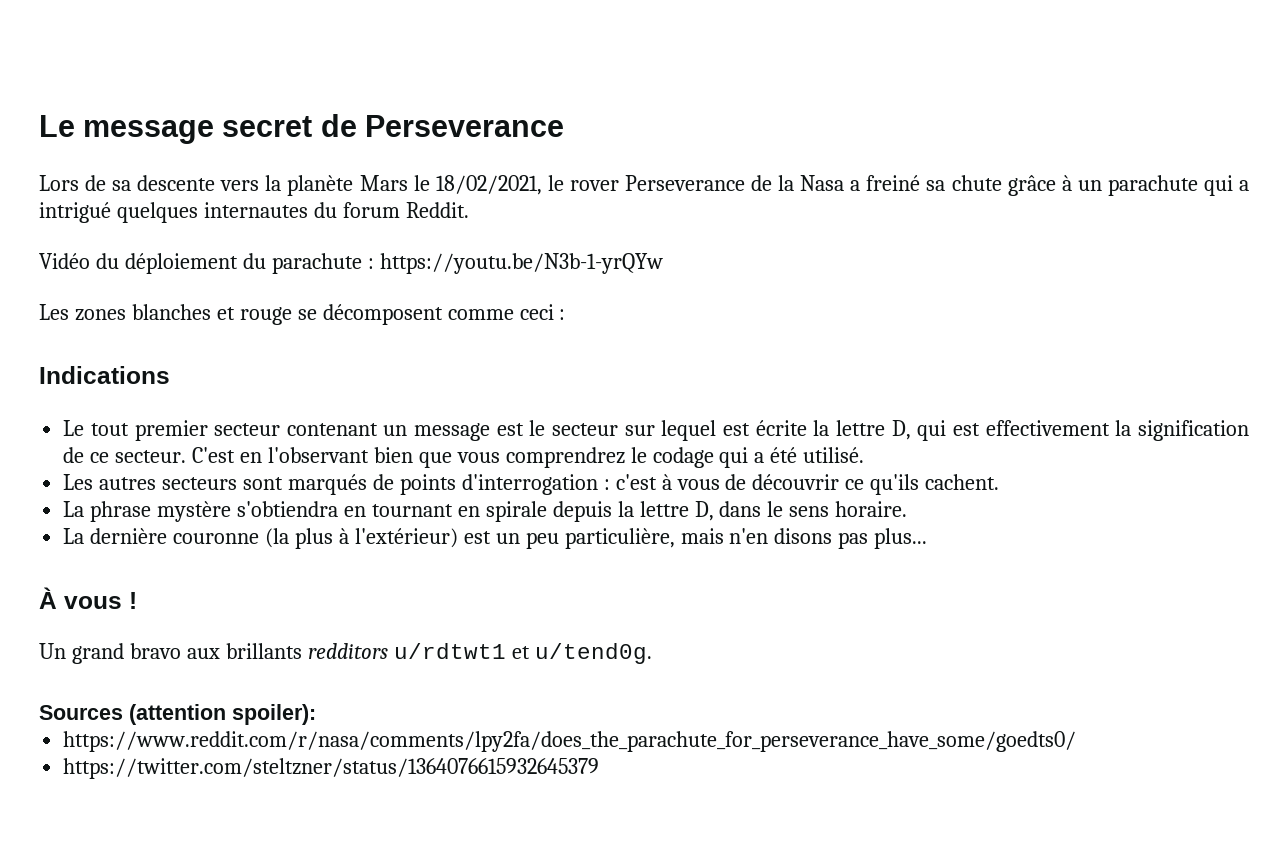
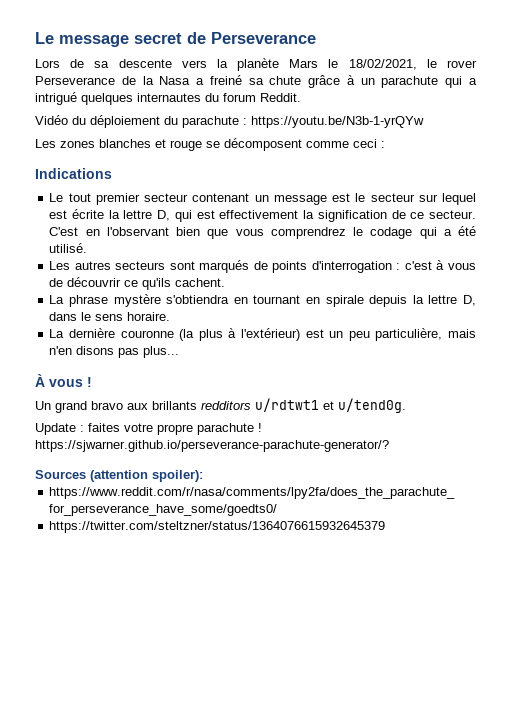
(652, 653) none -> [35,423,262,435] [35,440,389,452] // Update : faites votre propre parachute ! https://sjwarner.github.io/perseverance-parachute-generator/?

